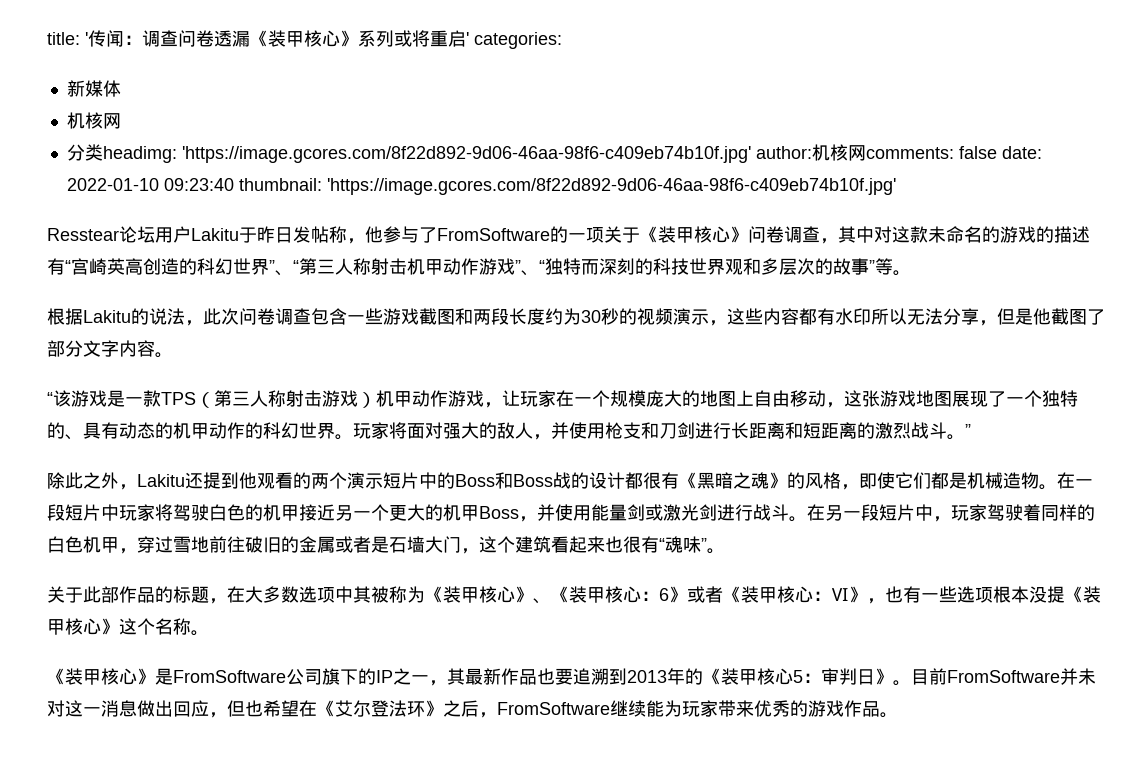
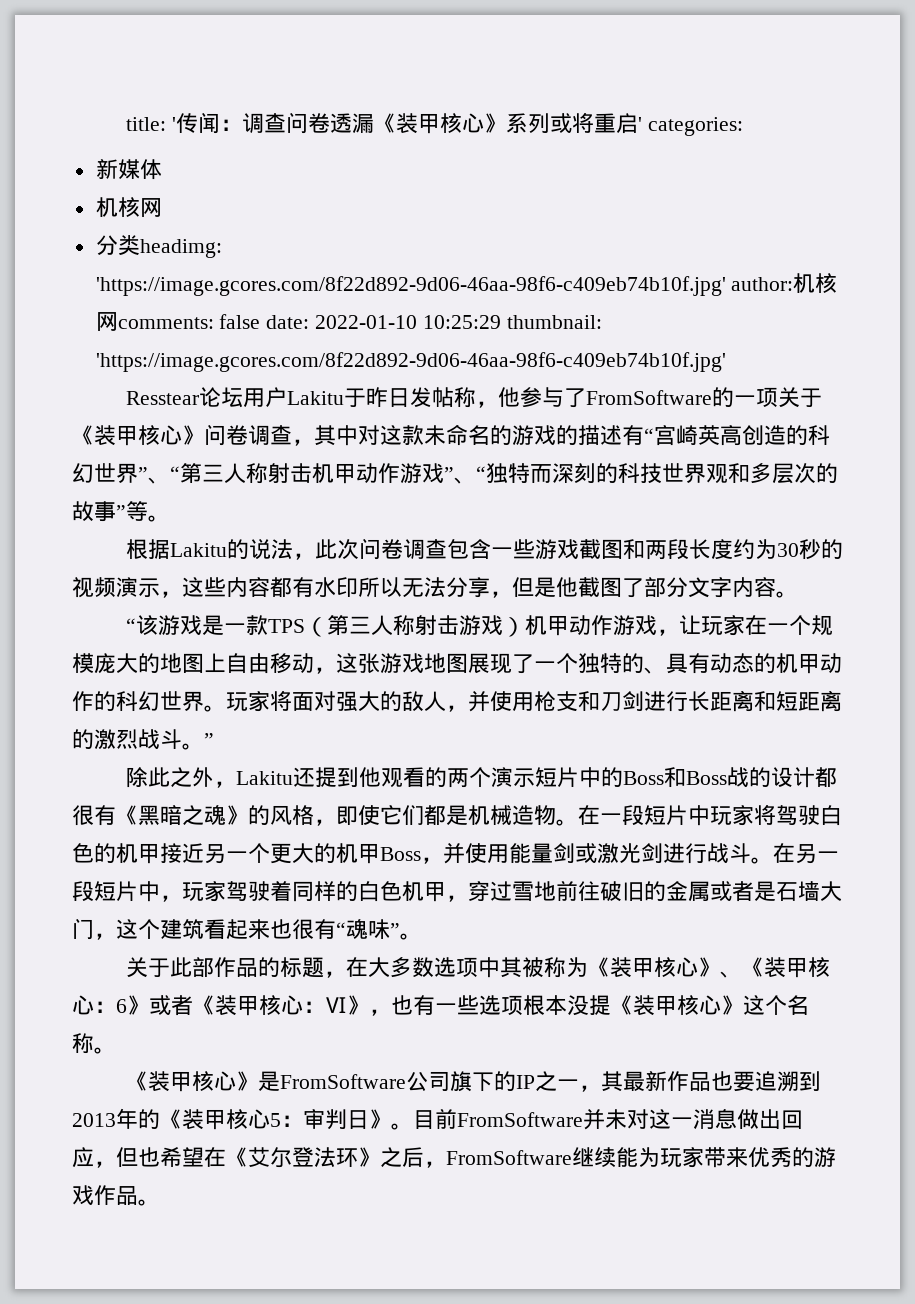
[163,178,234,191] 09:23:40 -> [422,315,501,329] 10:25:29

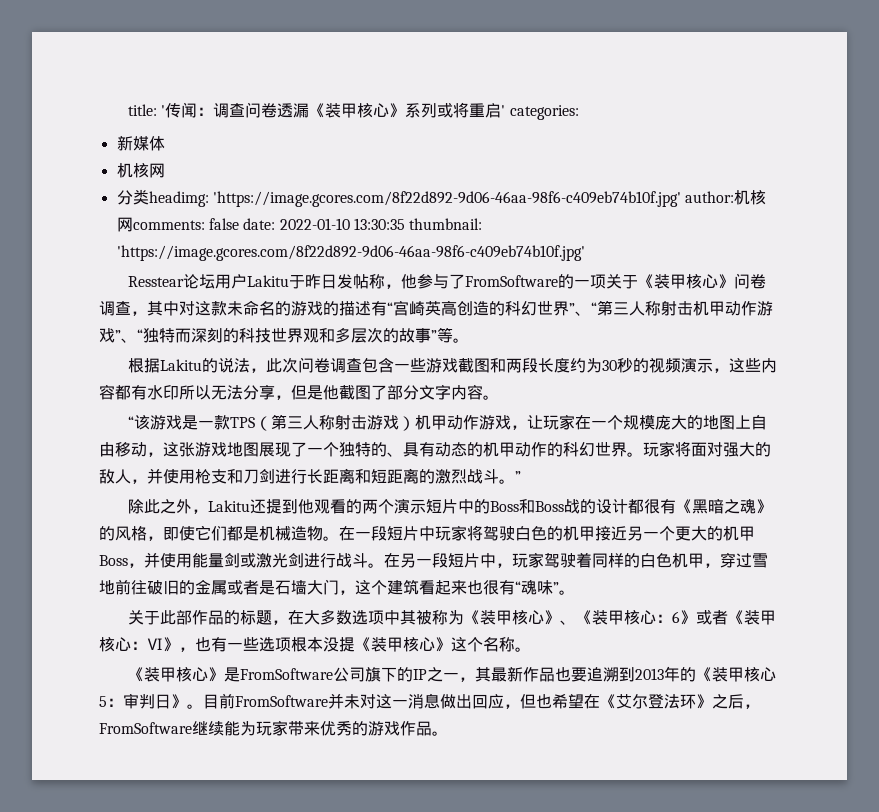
[422,315,501,329] 10:25:29 -> [353,218,405,230] 13:30:35

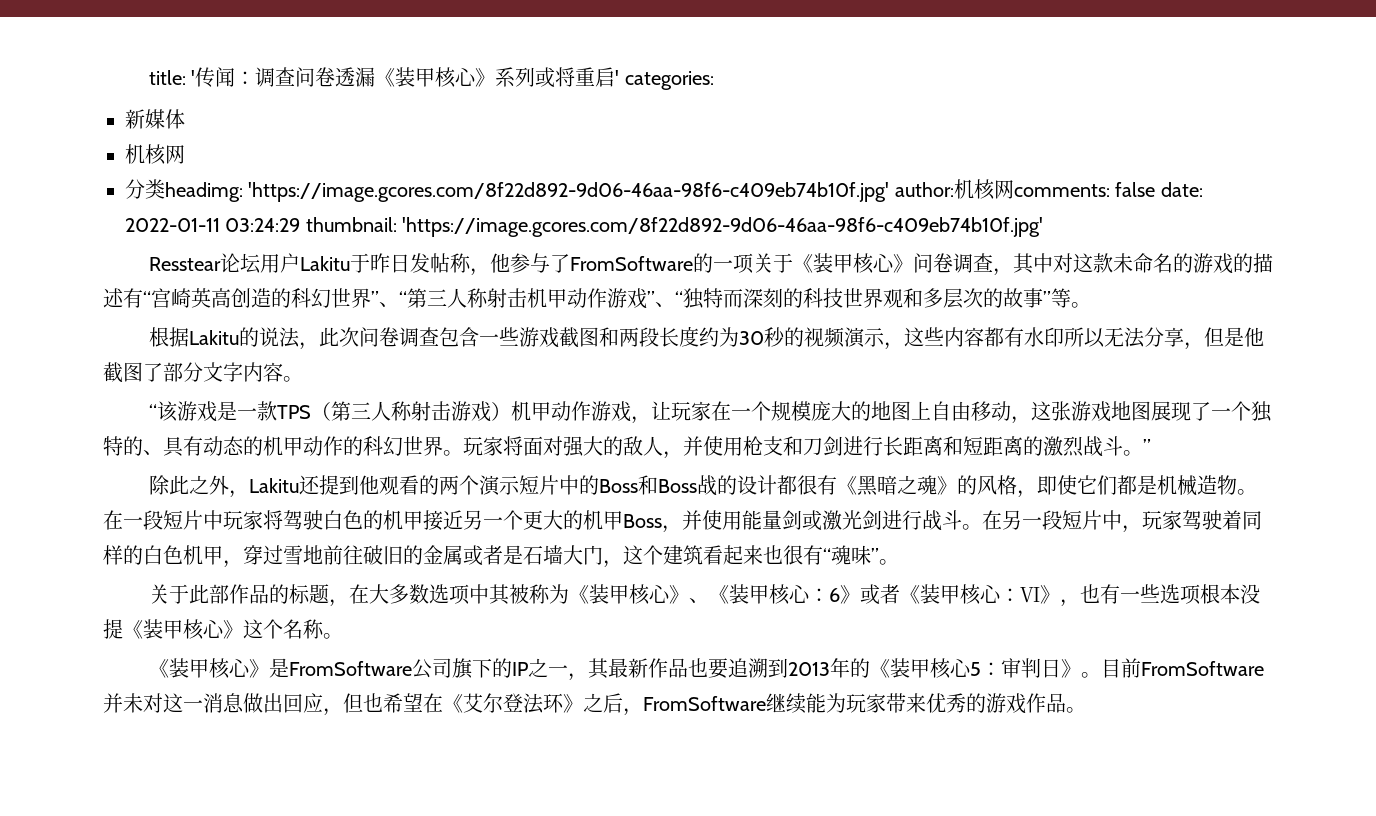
[279,218,405,230] 2022-01-10 13:30:35 -> [125,218,301,232] 2022-01-11 03:24:29

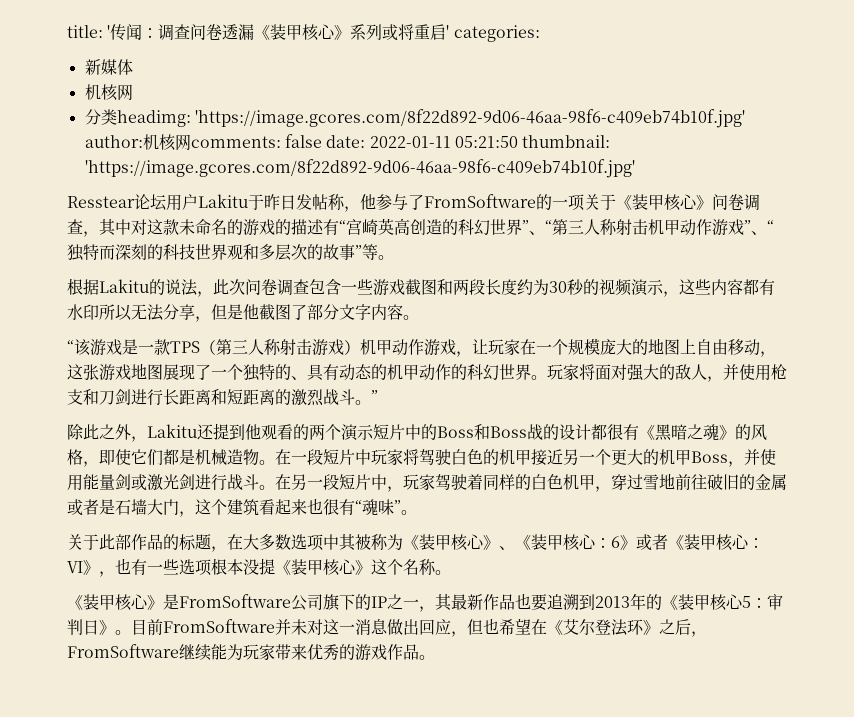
[225,218,301,232] 03:24:29 -> [454,136,518,148] 05:21:50

